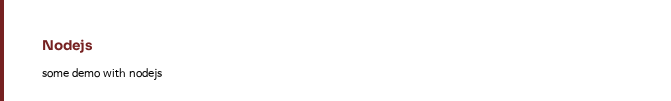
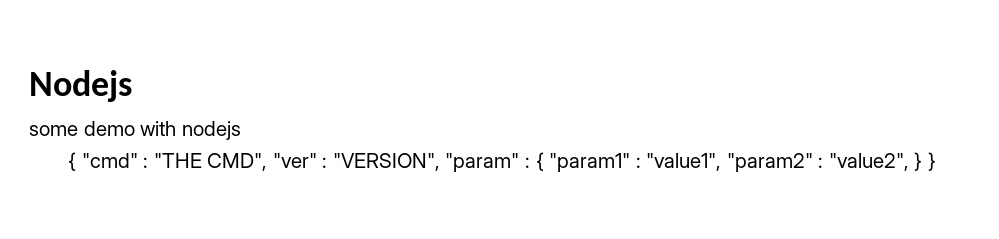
(162, 74) none -> [68,152,936,172] // { "cmd" : "THE CMD", "ver" : "VERSION", "param" : { "param1" : "value1", "param2" : "value2", } }

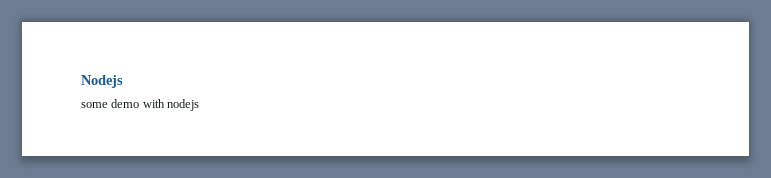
[68,152,936,172] // { "cmd" : "THE CMD", "ver" : "VERSION", "param" : { "param1" : "value1", "param2" : "value2", } } -> (200, 105) none

